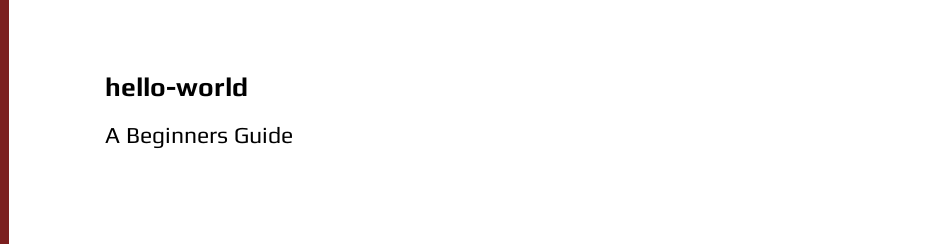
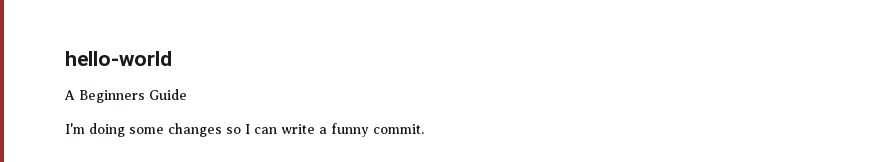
(294, 135) none -> [65,123,424,137] // I'm doing some changes so I can write a funny commit.

